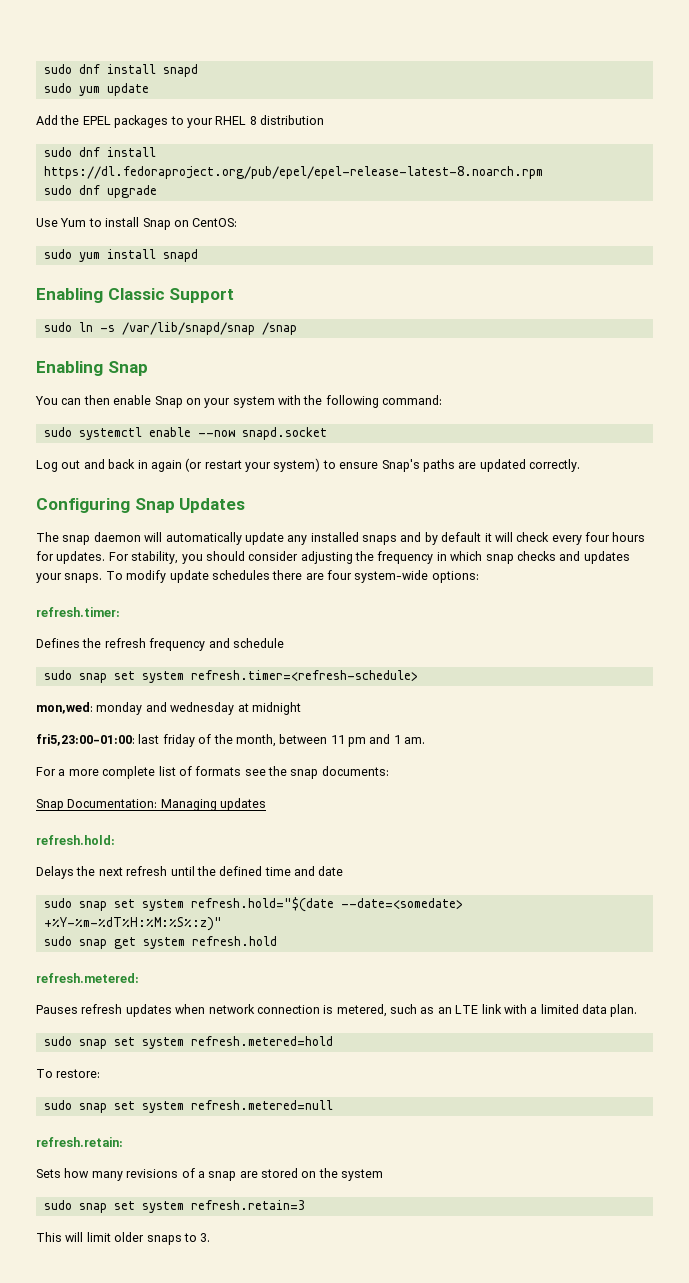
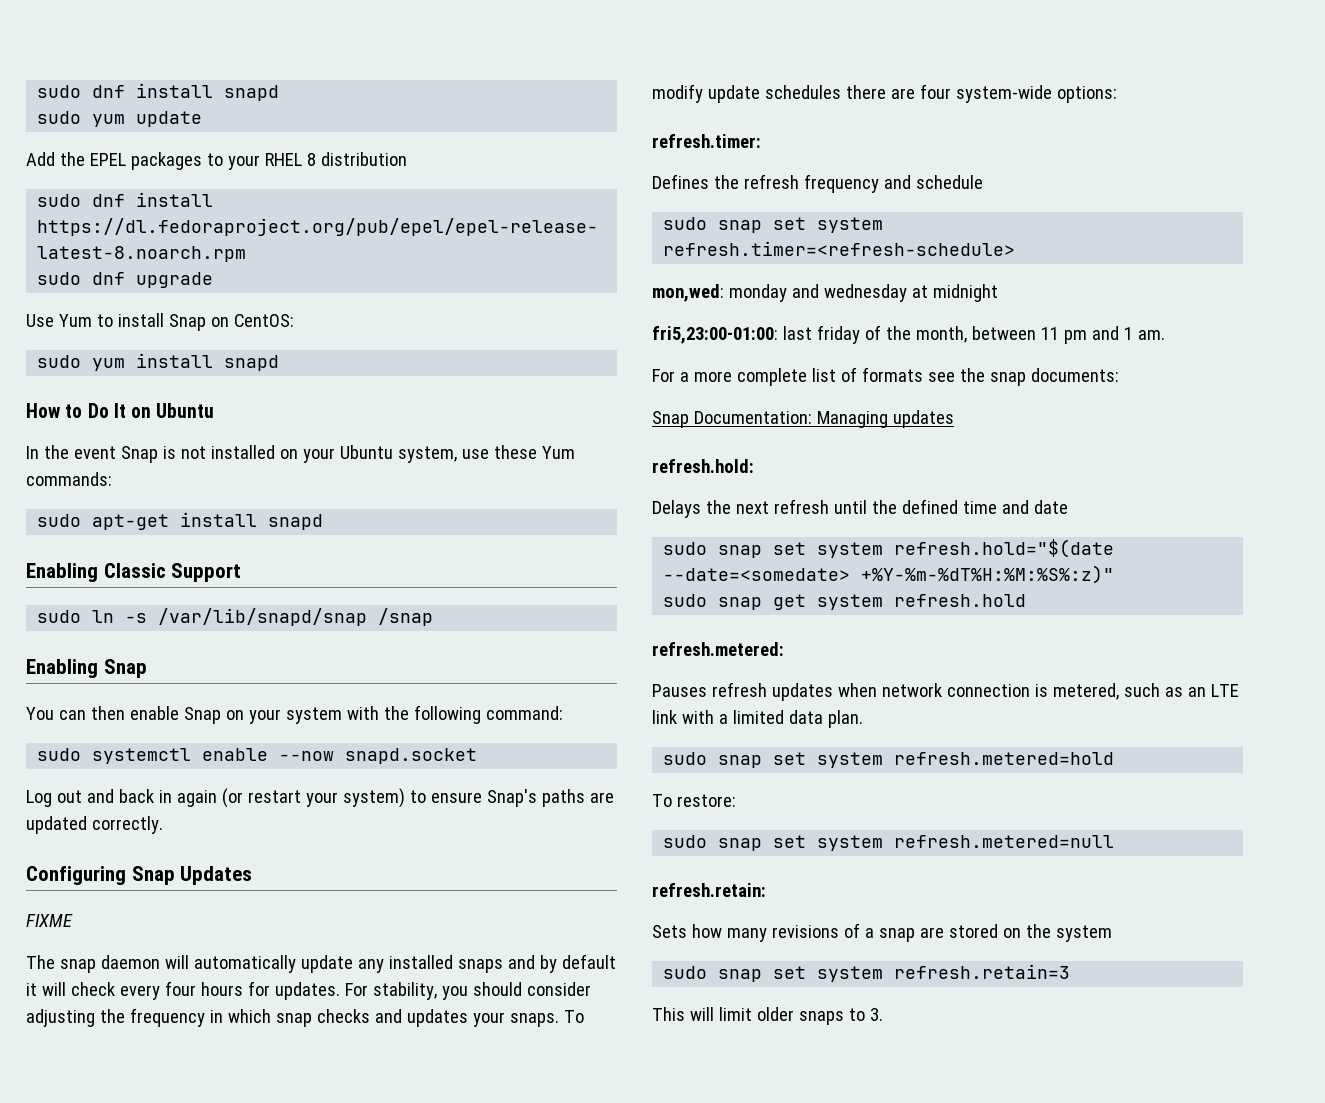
(198, 255) none -> [26,403,215,418] [26,445,575,463] [26,472,112,486] [37,512,324,530] // How to Do It on Ubuntu // In the event Snap is not installed on your Ubuntu system, use these Yum commands: // sudo apt-get install snapd
(246, 505) none -> [26,914,73,927] // FIXME

